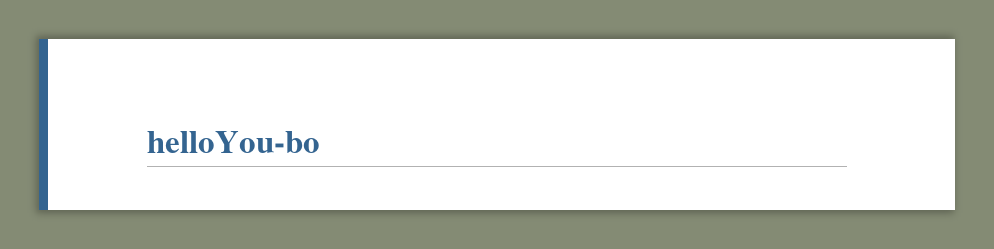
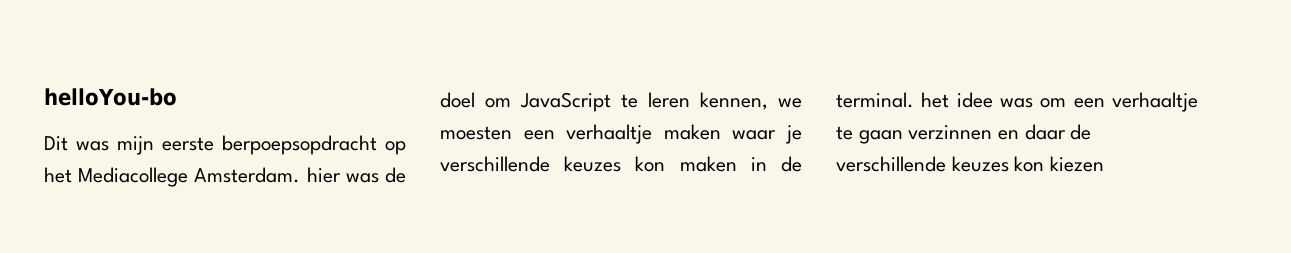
(320, 142) none -> [44,135,406,155] [44,167,406,187] [440,92,802,112] [440,124,802,144] [440,156,802,172] [836,92,1198,112] [836,124,1092,144] [836,156,1105,172] // Dit was mijn eerste berpoepsopdracht op het Mediacollege Amsterdam. hier was de doel om JavaScript te leren kennen, we moesten een verhaaltje maken waar je verschillende keuzes kon maken in de terminal. het idee was om een verhaaltje te gaan verzinnen en daar de verschillende keuzes kon kiezen

